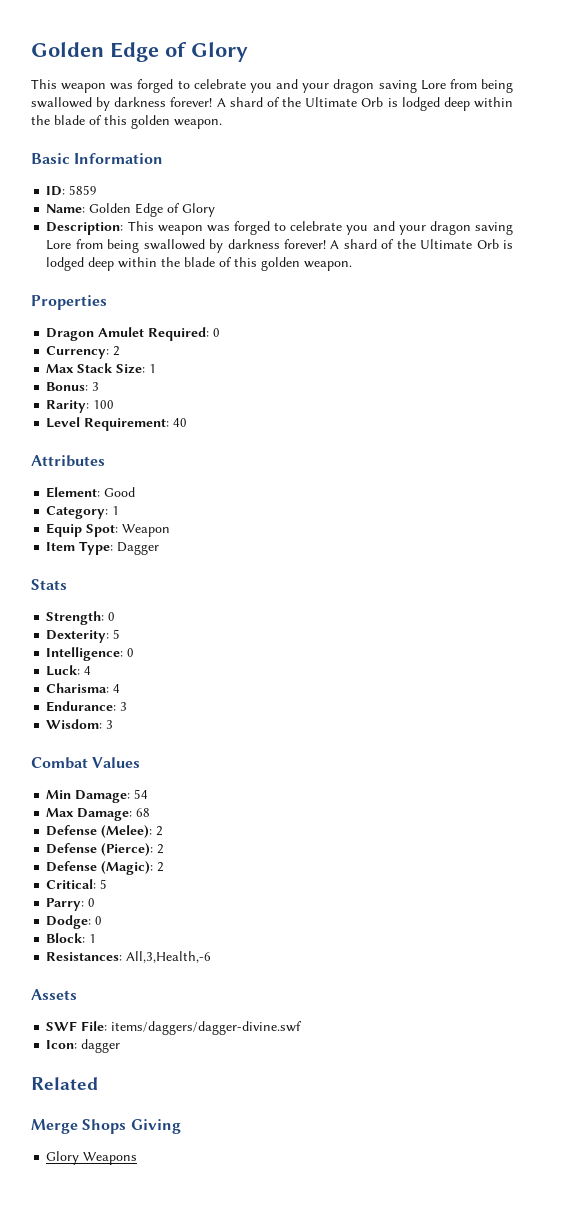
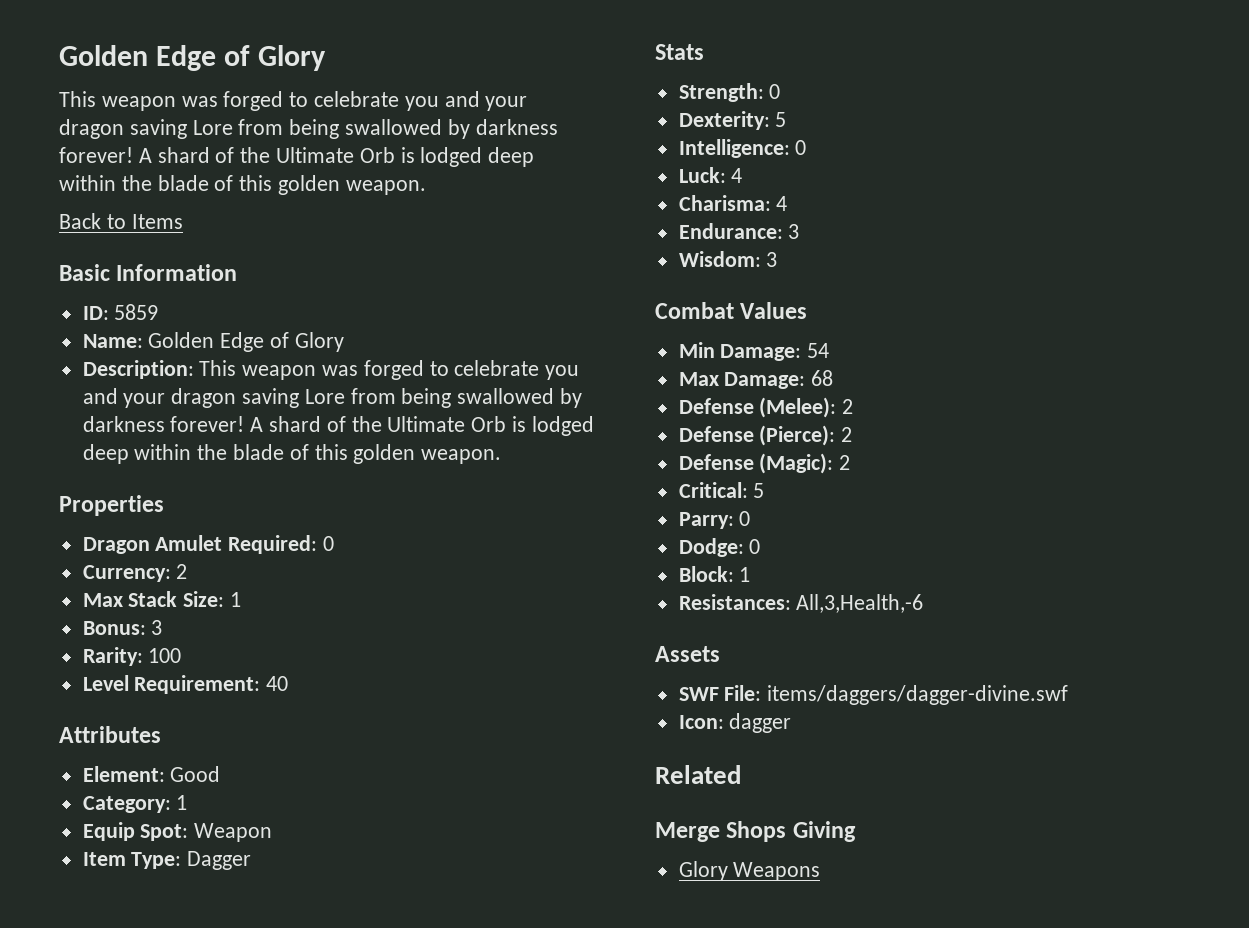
(222, 124) none -> [59,213,183,229] // Back to Items

